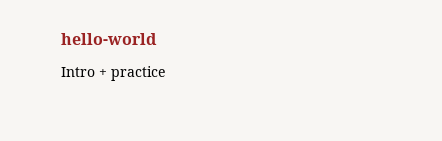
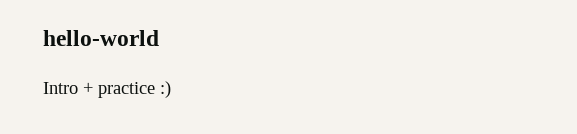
(165, 73) none -> [160,81,171,98] :)

